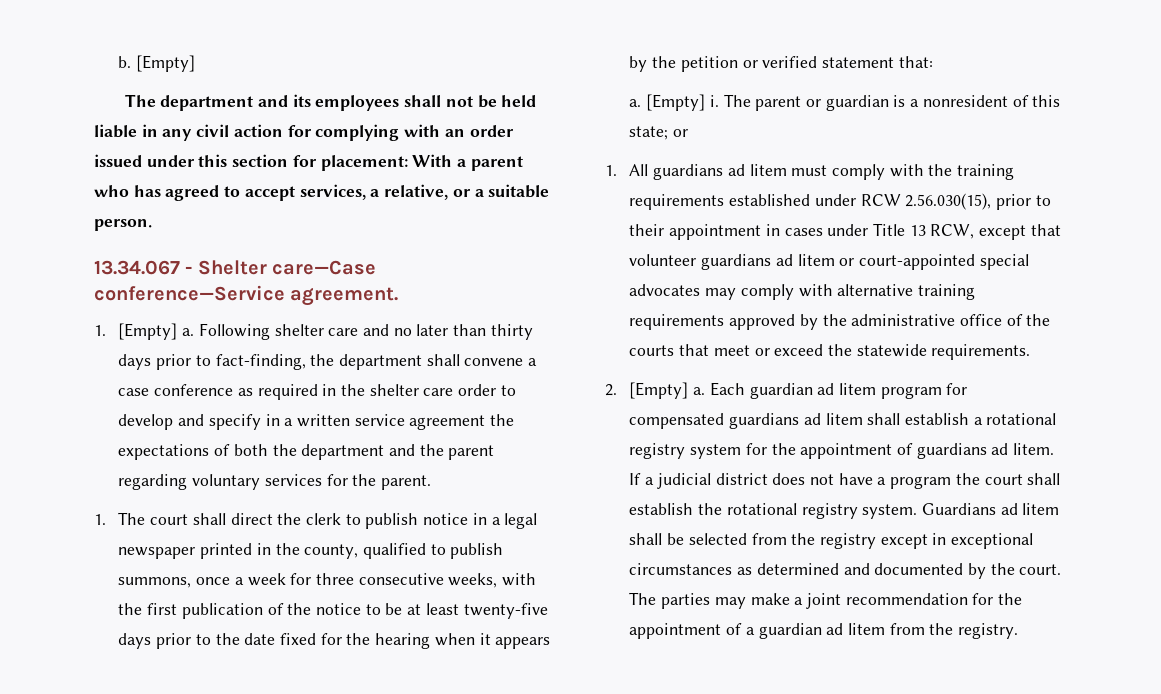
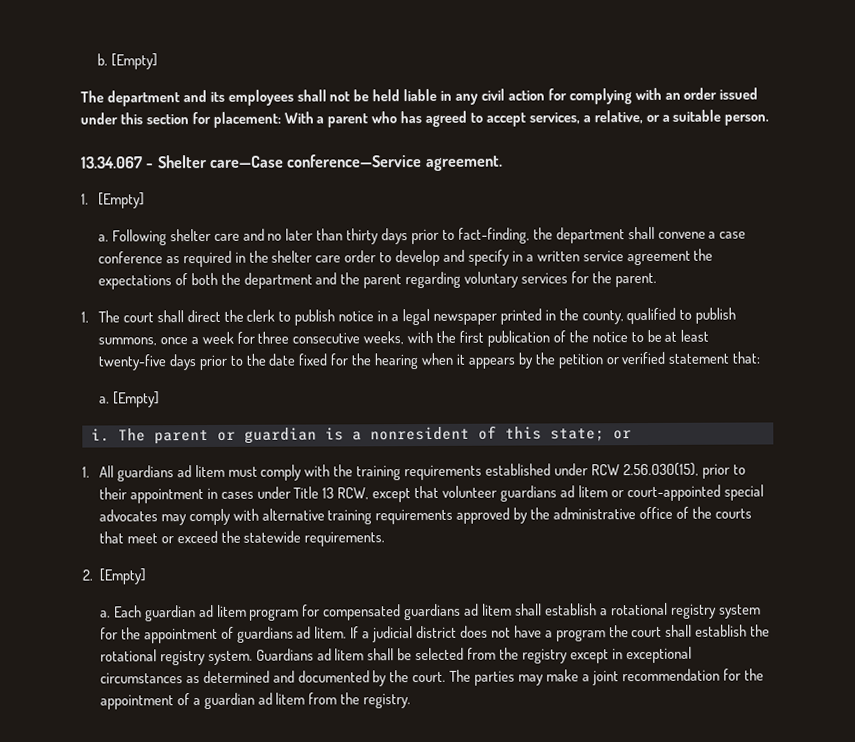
(178, 331) none -> (145, 200) //
(706, 102) none -> (160, 399) //
(689, 390) none -> (147, 576) //

